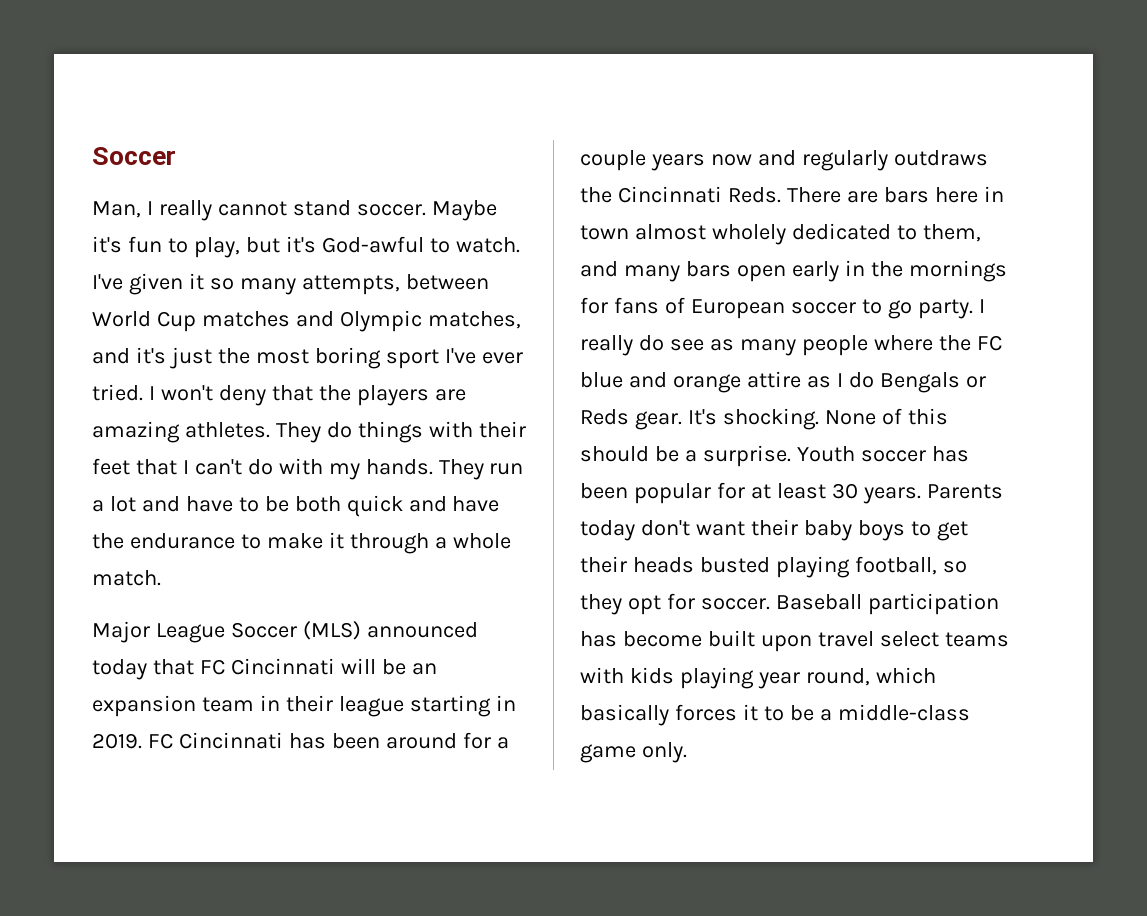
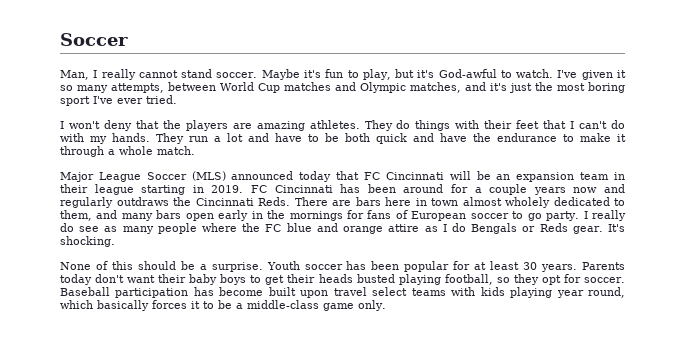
(143, 392) none -> (177, 99) //
(819, 419) none -> (115, 241) //

